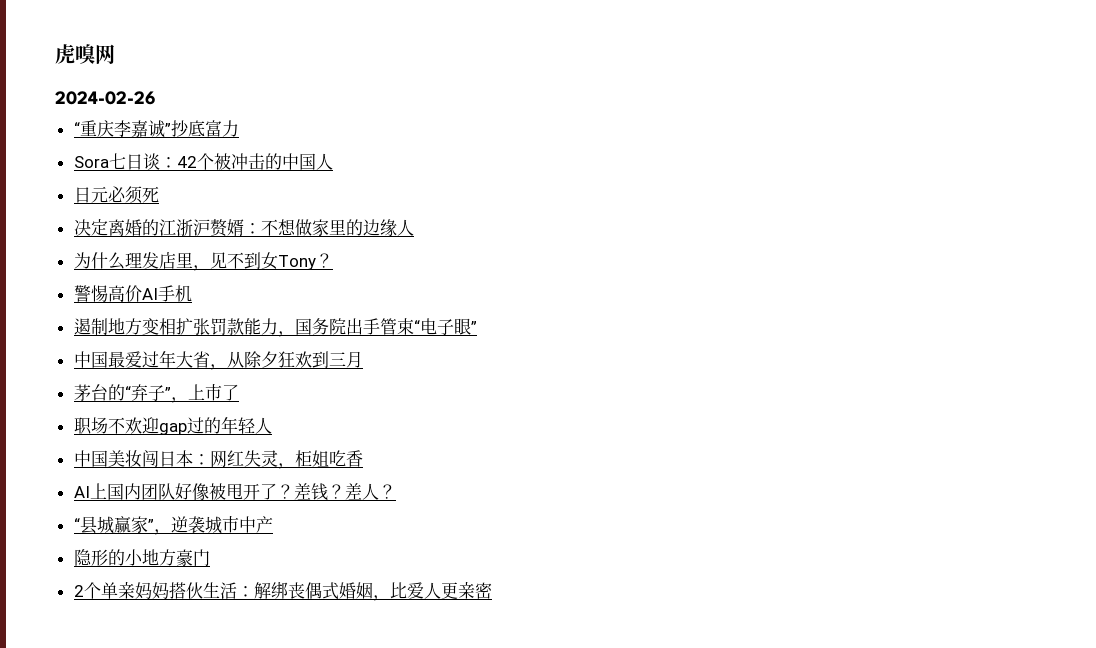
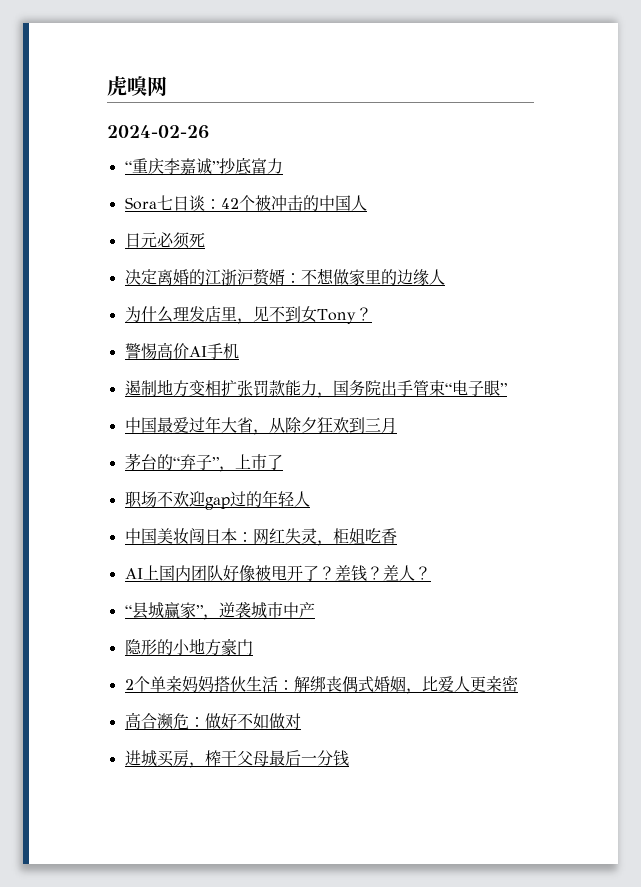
(492, 590) none -> [124,712,301,730] [124,750,349,768] // 高合濒危：做好不如做对 // 进城买房，榨干父母最后一分钱

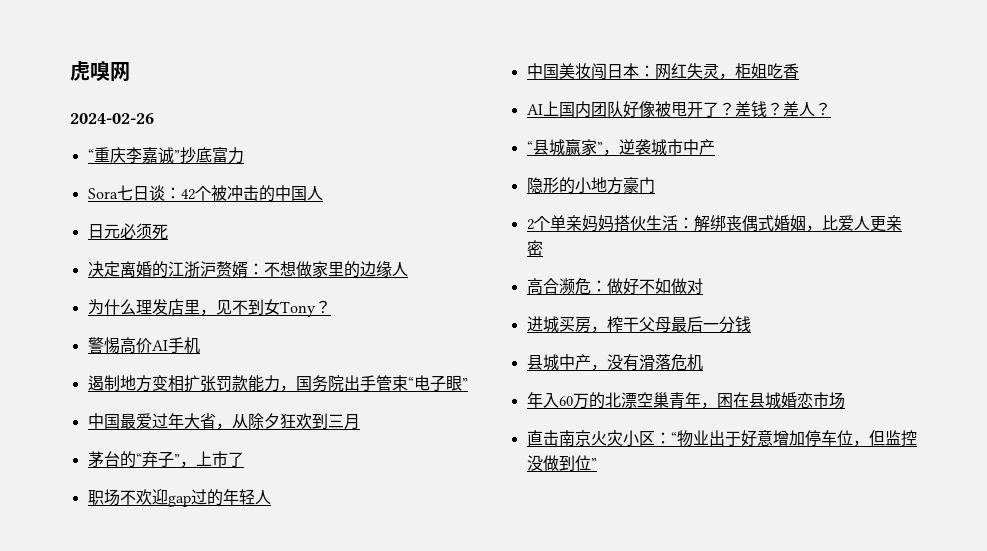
(349, 758) none -> [526,354,703,371] [526,392,845,409] [526,430,917,447] [526,455,597,471] // 县城中产，没有滑落危机 // 年入60万的北漂空巢青年，困在县城婚恋市场 // 直击南京火灾小区：“物业出于好意增加停车位，但监控没做到位”

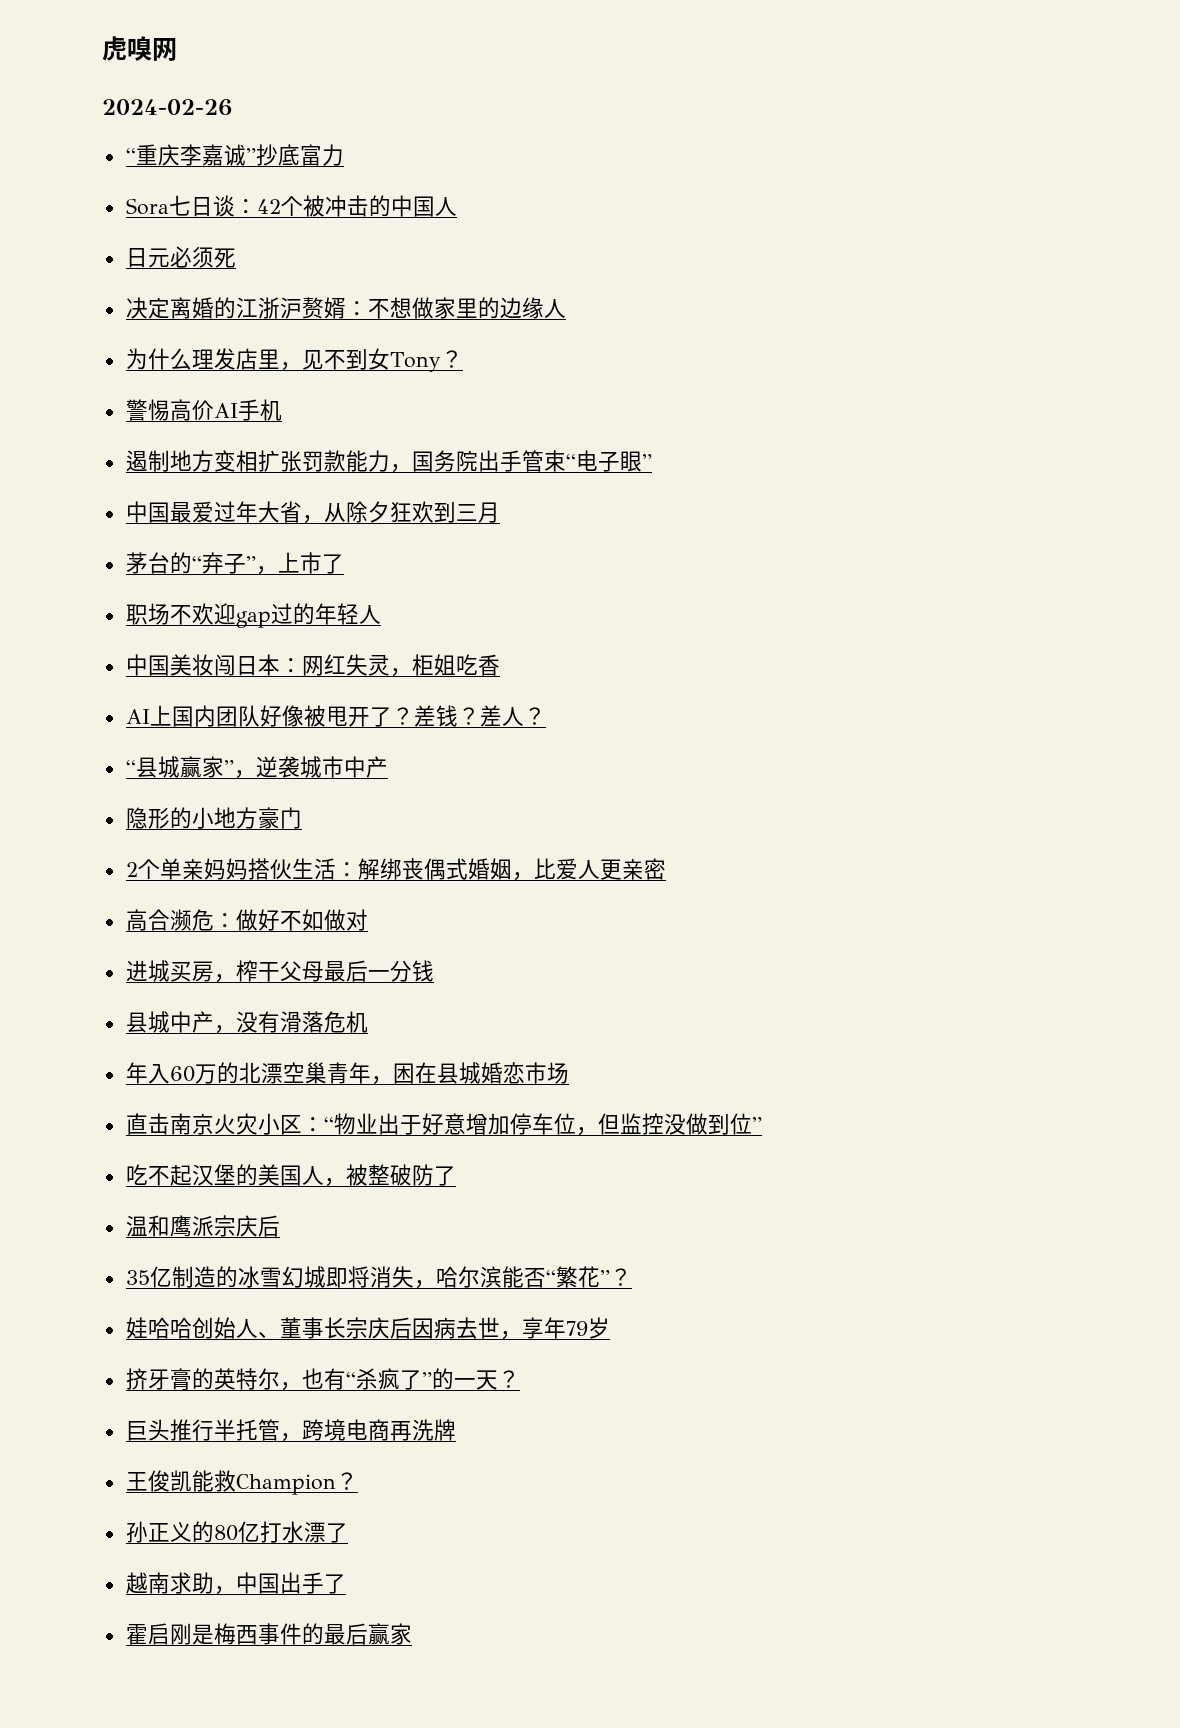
(597, 463) none -> [125,1164,456,1187] [125,1215,280,1237] [125,1266,632,1289] [125,1317,610,1340] [125,1368,520,1391] [125,1419,456,1442] [125,1470,358,1495] [125,1521,348,1543] [125,1572,346,1595] [125,1623,412,1645] // 吃不起汉堡的美国人，被整破防了 // 温和鹰派宗庆后 // 35亿制造的冰雪幻城即将消失，哈尔滨能否“繁花”？ // 娃哈哈创始人、董事长宗庆后因病去世，享年79岁 // 挤牙膏的英特尔，也有“杀疯了”的一天？ // 巨头推行半托管，跨境电商再洗牌 // 王俊凯能救Champion？ // 孙正义的80亿打水漂了 // 越南求助，中国出手了 // 霍启刚是梅西事件的最后赢家

